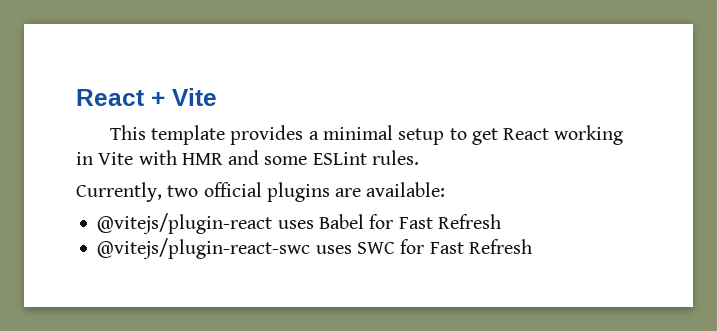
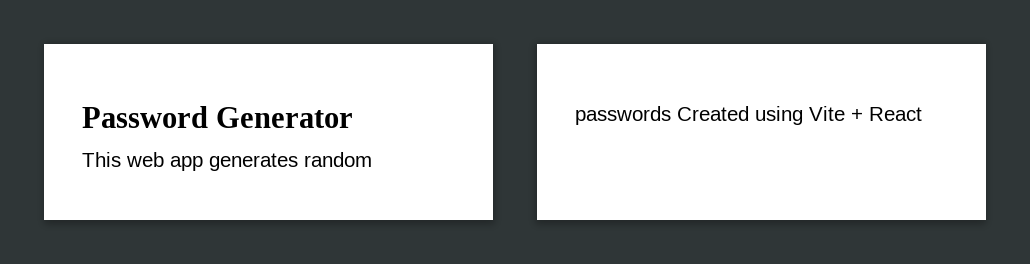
[76,88,217,106] [109,125,624,145] [76,150,419,165] [76,182,446,202] [97,213,501,234] [97,238,532,259] React + Vite // This template provides a minimal setup to get React working in Vite with HMR and some ESLint rules. // Currently, two official plugins are available: // @vitejs/plugin-react uses Babel for Fast Refresh // @vitejs/plugin-react-swc uses SWC for Fast Refresh -> [82,106,354,128] [82,152,372,171] [575,106,922,125] Password Generator // This web app generates random passwords Created using Vite + React

